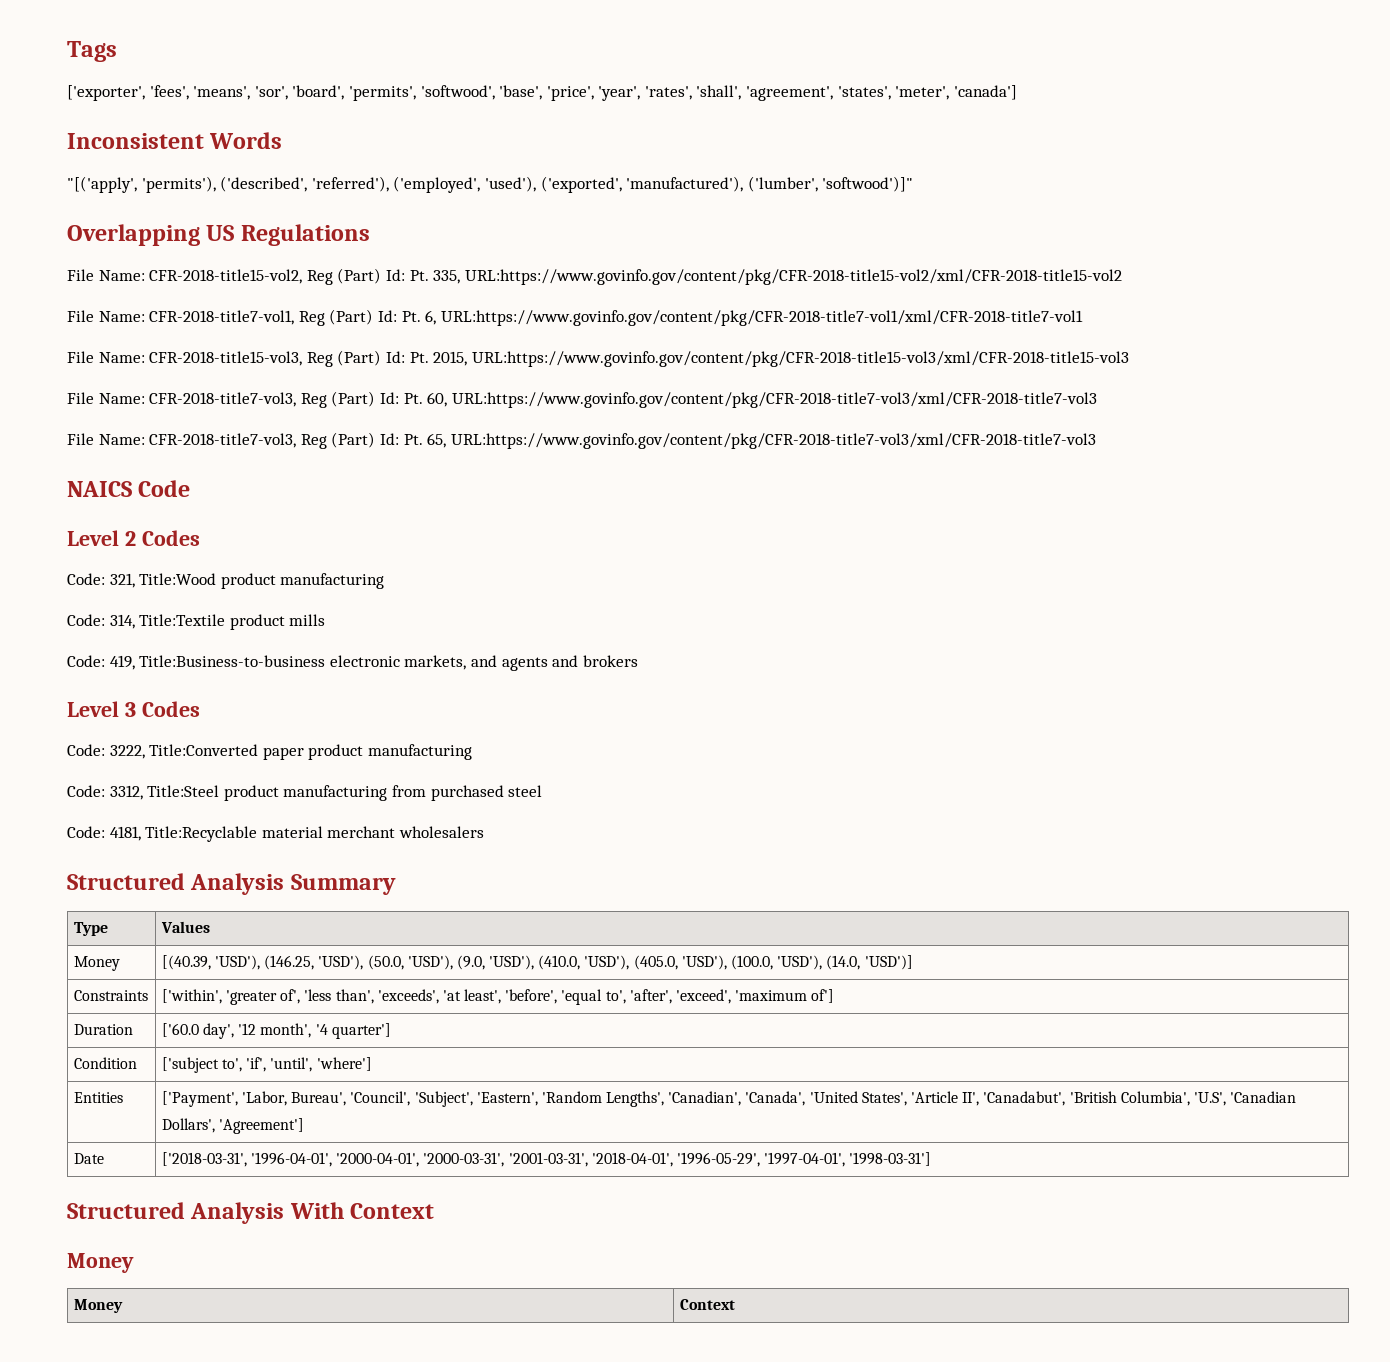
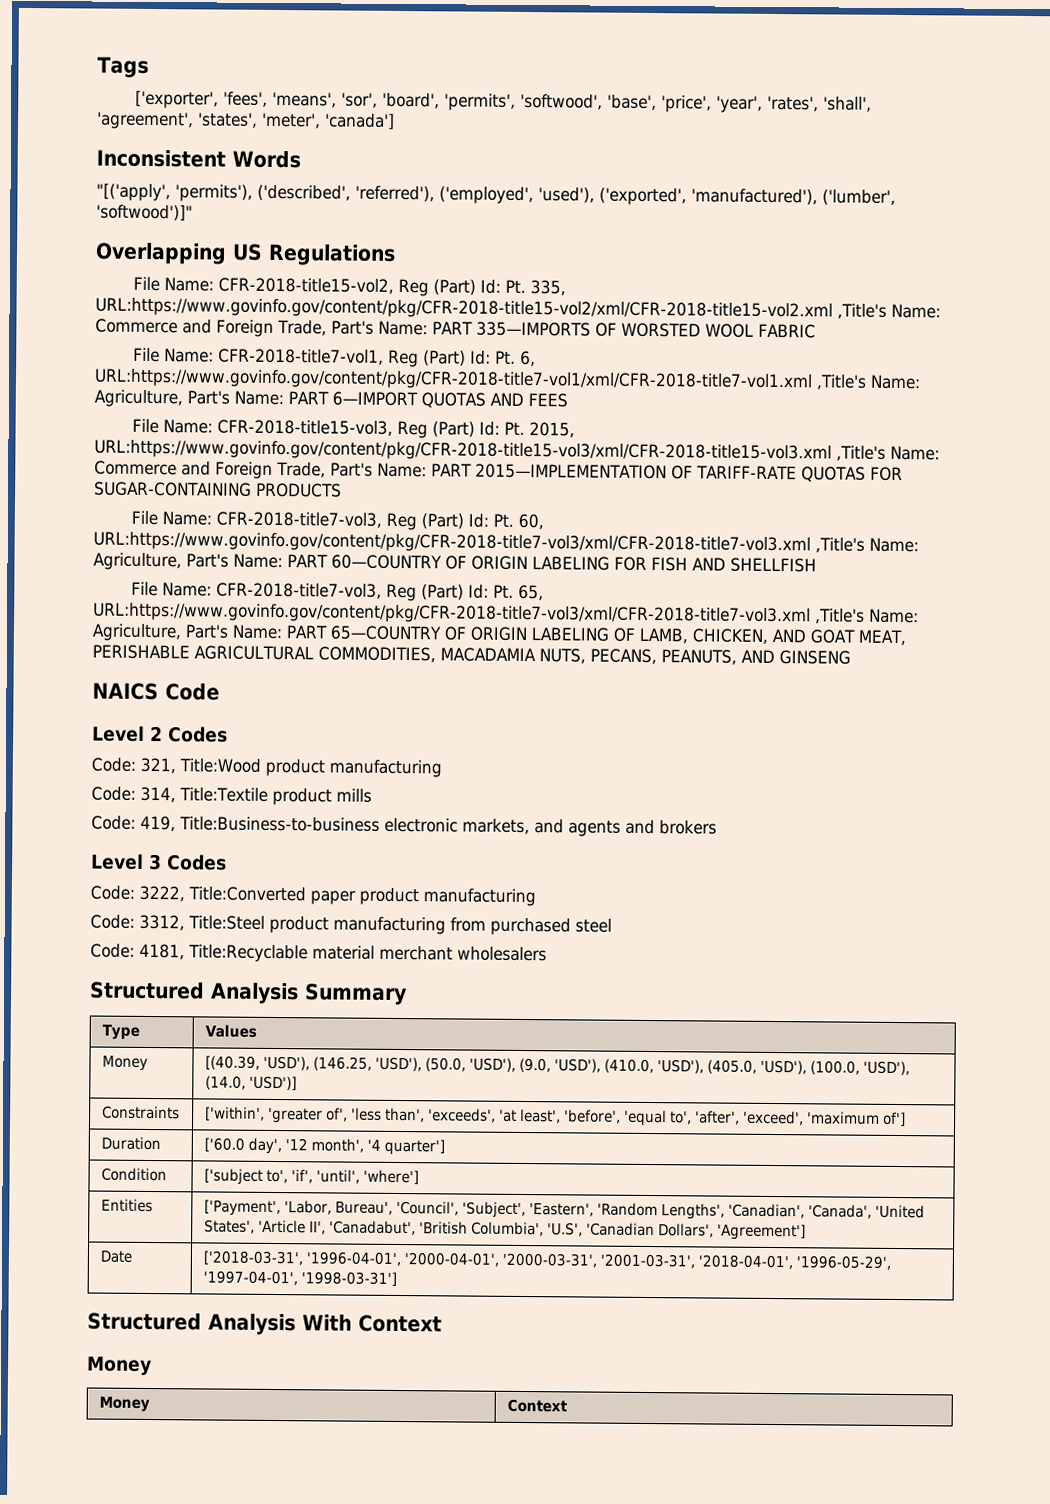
[464,269,1122,285] URL:https://www.govinfo.gov/content/pkg/CFR-2018-title15-vol2/xml/CFR-2018-title15-vol2 -> [95,297,941,321] [95,318,816,339] URL:https://www.govinfo.gov/content/pkg/CFR-2018-title15-vol2/xml/CFR-2018-title15-vol2.xml ,Title's Name: Commerce and Foreign Trade, Part's Name: PART 335—IMPORTS OF WORSTED WOOL FABRIC
[440,310,1083,326] URL:https://www.govinfo.gov/content/pkg/CFR-2018-title7-vol1/xml/CFR-2018-title7-vol1 -> [94,368,921,392] [94,389,568,409] URL:https://www.govinfo.gov/content/pkg/CFR-2018-title7-vol1/xml/CFR-2018-title7-vol1.xml ,Title's Name: Agriculture, Part's Name: PART 6—IMPORT QUOTAS AND FEES
[471,351,1129,367] URL:https://www.govinfo.gov/content/pkg/CFR-2018-title15-vol3/xml/CFR-2018-title15-vol3 -> [94,439,940,463] [94,460,903,483] [94,481,342,498] URL:https://www.govinfo.gov/content/pkg/CFR-2018-title15-vol3/xml/CFR-2018-title15-vol3.xml ,Title's Name: Commerce and Foreign Trade, Part's Name: PART 2015—IMPLEMENTATION OF TARIFF-RATE QUOTAS FOR SUGAR-CONTAINING PRODUCTS
[451,392,1097,408] URL:https://www.govinfo.gov/content/pkg/CFR-2018-title7-vol3/xml/CFR-2018-title7-vol3 -> [93,531,919,555] [93,552,817,573] URL:https://www.govinfo.gov/content/pkg/CFR-2018-title7-vol3/xml/CFR-2018-title7-vol3.xml ,Title's Name: Agriculture, Part's Name: PART 60—COUNTRY OF ORIGIN LABELING FOR FISH AND SHELLFISH
[450,433,1096,449] URL:https://www.govinfo.gov/content/pkg/CFR-2018-title7-vol3/xml/CFR-2018-title7-vol3 -> [93,602,919,626] [92,623,906,646] [92,644,851,665] URL:https://www.govinfo.gov/content/pkg/CFR-2018-title7-vol3/xml/CFR-2018-title7-vol3.xml ,Title's Name: Agriculture, Part's Name: PART 65—COUNTRY OF ORIGIN LABELING OF LAMB, CHICKEN, AND GOAT MEAT, PERISHABLE AGRICULTURAL COMMODITIES, MACADAMIA NUTS, PECANS, PEANUTS, AND GINSENG

